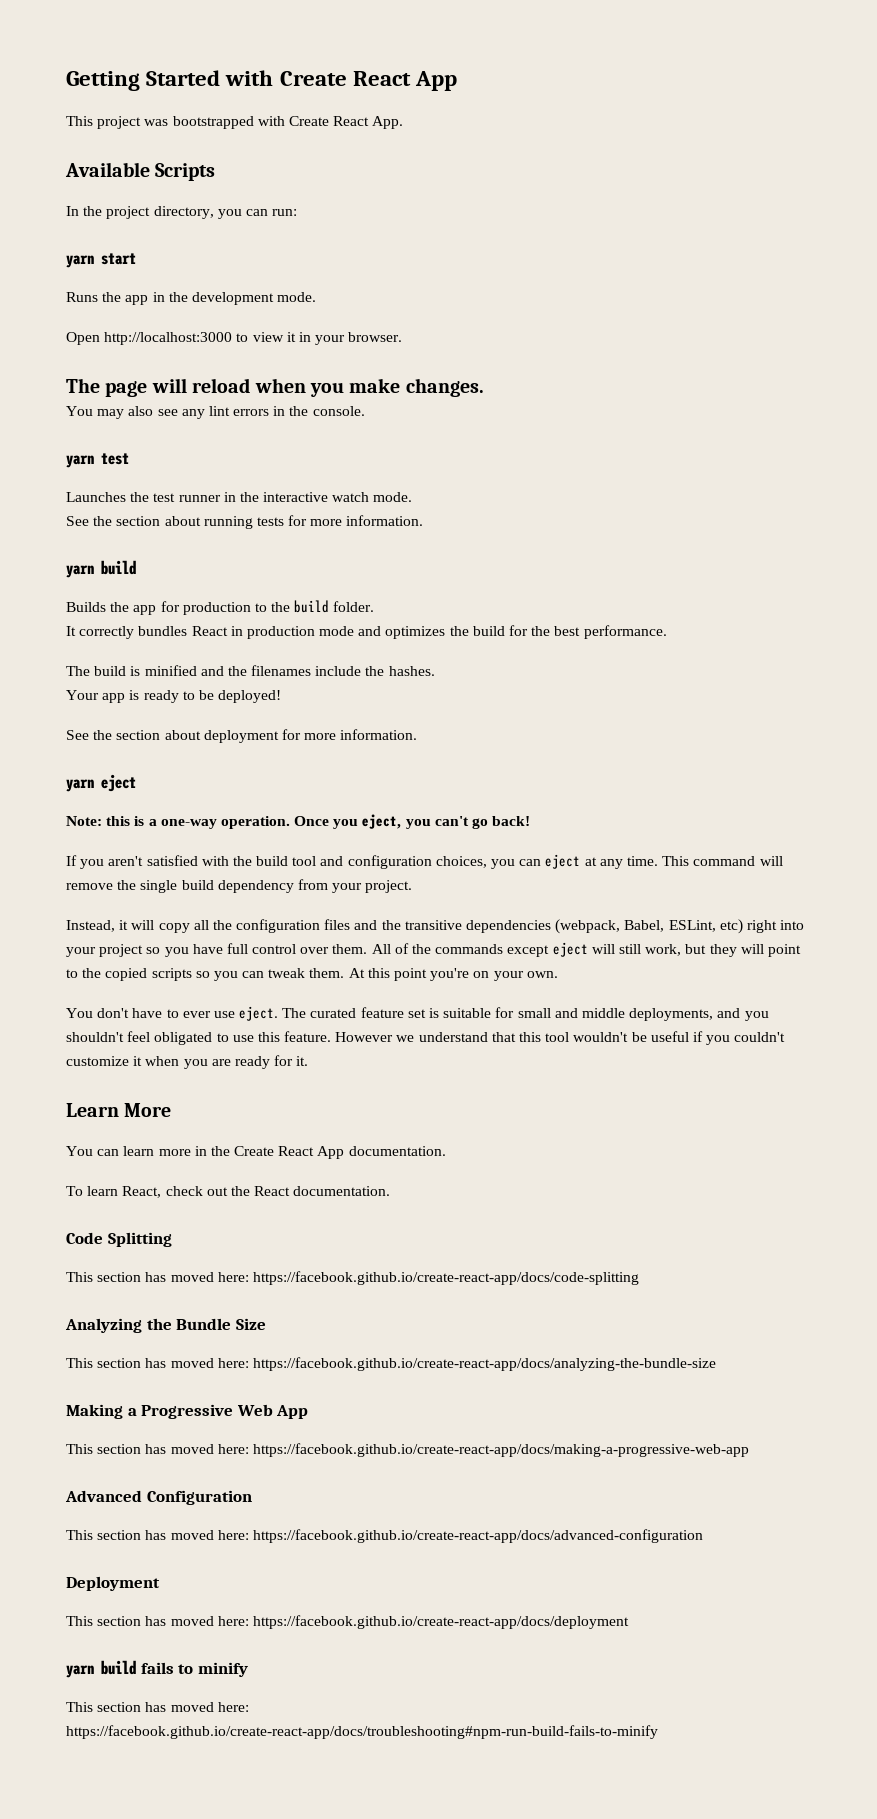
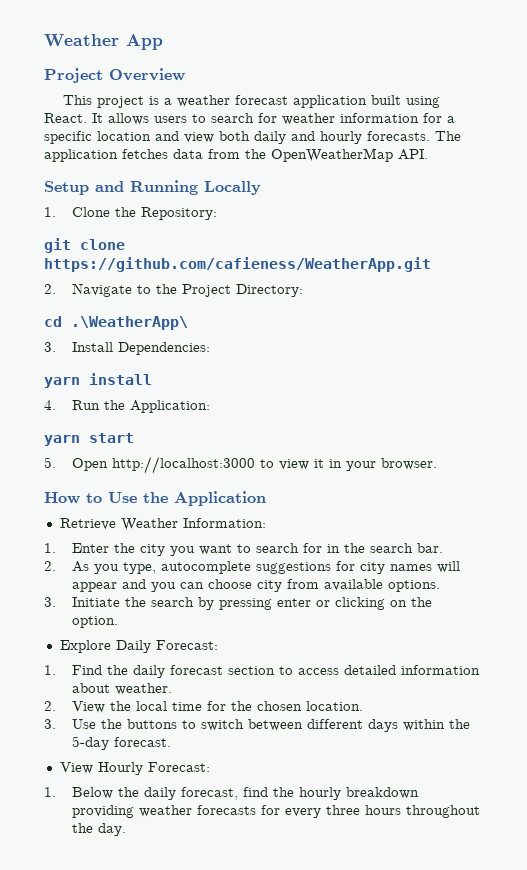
[66,70,458,91] Getting Started with Create React App -> [44,34,163,50] [44,68,185,83] Weather App // Project Overview
[144,116,404,129] [65,162,216,181] [66,206,298,219] [66,253,136,268] [66,292,317,305] was bootstrapped with Create React App. // Available Scripts // In the project directory, you can run: // yarn start // Runs the app in the development mode. // -> [149,95,441,108] [44,113,455,125] [44,131,461,144] [44,148,428,162] [44,180,261,195] [44,207,218,220] [44,238,125,253] [44,257,431,272] [44,283,304,297] [44,316,188,330] [44,342,211,355] [44,373,152,388] [44,400,211,413] [44,433,134,446] [44,457,56,468] is a weather forecast application built using React. It allows users to search for weather information for a specific location and view both daily and hourly forecasts. The application fetches data from the OpenWeatherMap API. // Setup and Running Locally // 1. Clone the Repository: // git clone https://github.com/cafieness/WeatherApp.git // 2. Navigate to the Project Directory: // cd .\WeatherApp\ // 3. Install Dependencies: // yarn install // 4. Run the Application: // yarn start // 5.
[66,378,484,397] [66,406,365,419] [66,453,129,468] [66,492,413,502] [66,515,424,529] [66,560,136,578] [66,600,375,615] [66,625,667,639] [66,665,435,676] [66,690,282,703] [66,729,418,743] [66,774,136,792] [66,814,531,829] [66,854,783,869] [66,879,413,893] [66,919,805,934] [66,942,801,957] [66,968,558,981] [66,1006,769,1021] [66,1031,786,1045] [66,1055,309,1069] [66,1103,172,1117] [66,1146,446,1159] [66,1186,391,1198] [66,1232,172,1247] [66,1271,639,1285] [65,1318,266,1333] [66,1357,716,1371] [66,1404,309,1419] [66,1443,749,1457] [65,1490,252,1505] [66,1529,703,1543] [66,1576,160,1591] [66,1615,629,1629] [66,1660,248,1678] [66,1702,249,1712] [66,1725,658,1739] The page will reload when you make changes. // You may also see any lint errors in the console. // yarn test // Launches the test runner in the interactive watch mode. // See the section about running tests for more information. // yarn build // Builds the app for production to the build folder. // It correctly bundles React in production mode and optimizes the build for the best performance. // The build is minified and the filenames include the hashes. // Your app is ready to be deployed! // See the section about deployment for more information. // yarn eject // Note: this is a one-way operation. Once you eject, you can't go back! // If you aren't satisfied with the build tool and configuration choices, you can eject at any time. This command will remove the single build dependency from your project. // Instead, it will copy all the configuration files and the transitive dependencies (webpack, Babel, ESLint, etc) right into your project so you have full control over them. All of the commands except eject will still work, but they will point to the copied scripts so you can tweak them. At this point you're on your own. // You don't have to ever use eject. The curated feature set is suitable for small and middle deployments, and you shouldn't feel obligated to use this feature. However we understand that this tool wouldn't be useful if you couldn't customize it when you are ready for it. // Learn More // You can learn more in the Create React App documentation. // To learn React, check out the React documentation. // Code Splitting // This section has moved here: https://facebook.github.io/create-react-app/docs/code-splitting // Analyzing the Bundle Size // This section has moved here: https://facebook.github.io/create-react-app/docs/analyzing-the-bundle-size // Making a Progressive Web App // This section has moved here: https://facebook.github.io/create-react-app/docs/making-a-progressive-web-app // Advanced Configuration // This section has moved here: https://facebook.github.io/create-react-app/docs/advanced-configuration // Deployment // This section has moved here: https://facebook.github.io/create-react-app/docs/deployment // yarn build fails to minify // This section has moved here: https://facebook.github.io/create-react-app/docs/troubleshooting#npm-run-build-fails-to-minify -> [44,491,266,506] [59,518,266,531] [44,543,444,556] [44,561,461,574] [72,579,441,592] [44,597,433,610] [72,616,119,628] [59,640,218,653] [44,665,481,678] [72,683,173,695] [44,701,364,713] [44,719,471,732] [72,736,172,750] [59,762,210,775] [44,787,420,800] [72,805,481,818] [72,823,127,836] How to Use the Application // Retrieve Weather Information: // 1. Enter the city you want to search for in the search bar. // 2. As you type, autocomplete suggestions for city names will appear and you can choose city from available options. // 3. Initiate the search by pressing enter or clicking on the option. // Explore Daily Forecast: // 1. Find the daily forecast section to access detailed information about weather. // 2. View the local time for the chosen location. // 3. Use the buttons to switch between different days within the 5-day forecast. // View Hourly Forecast: // 1. Below the daily forecast, find the hourly breakdown providing weather forecasts for every three hours throughout the day.

